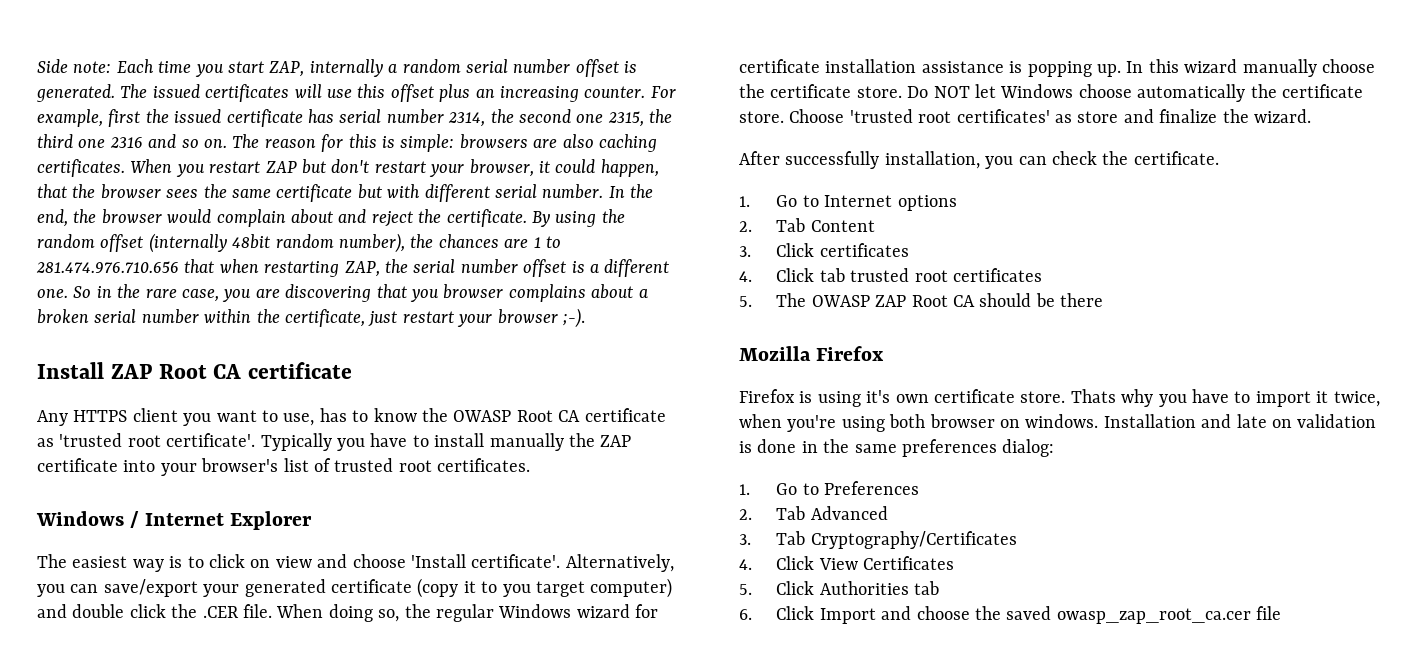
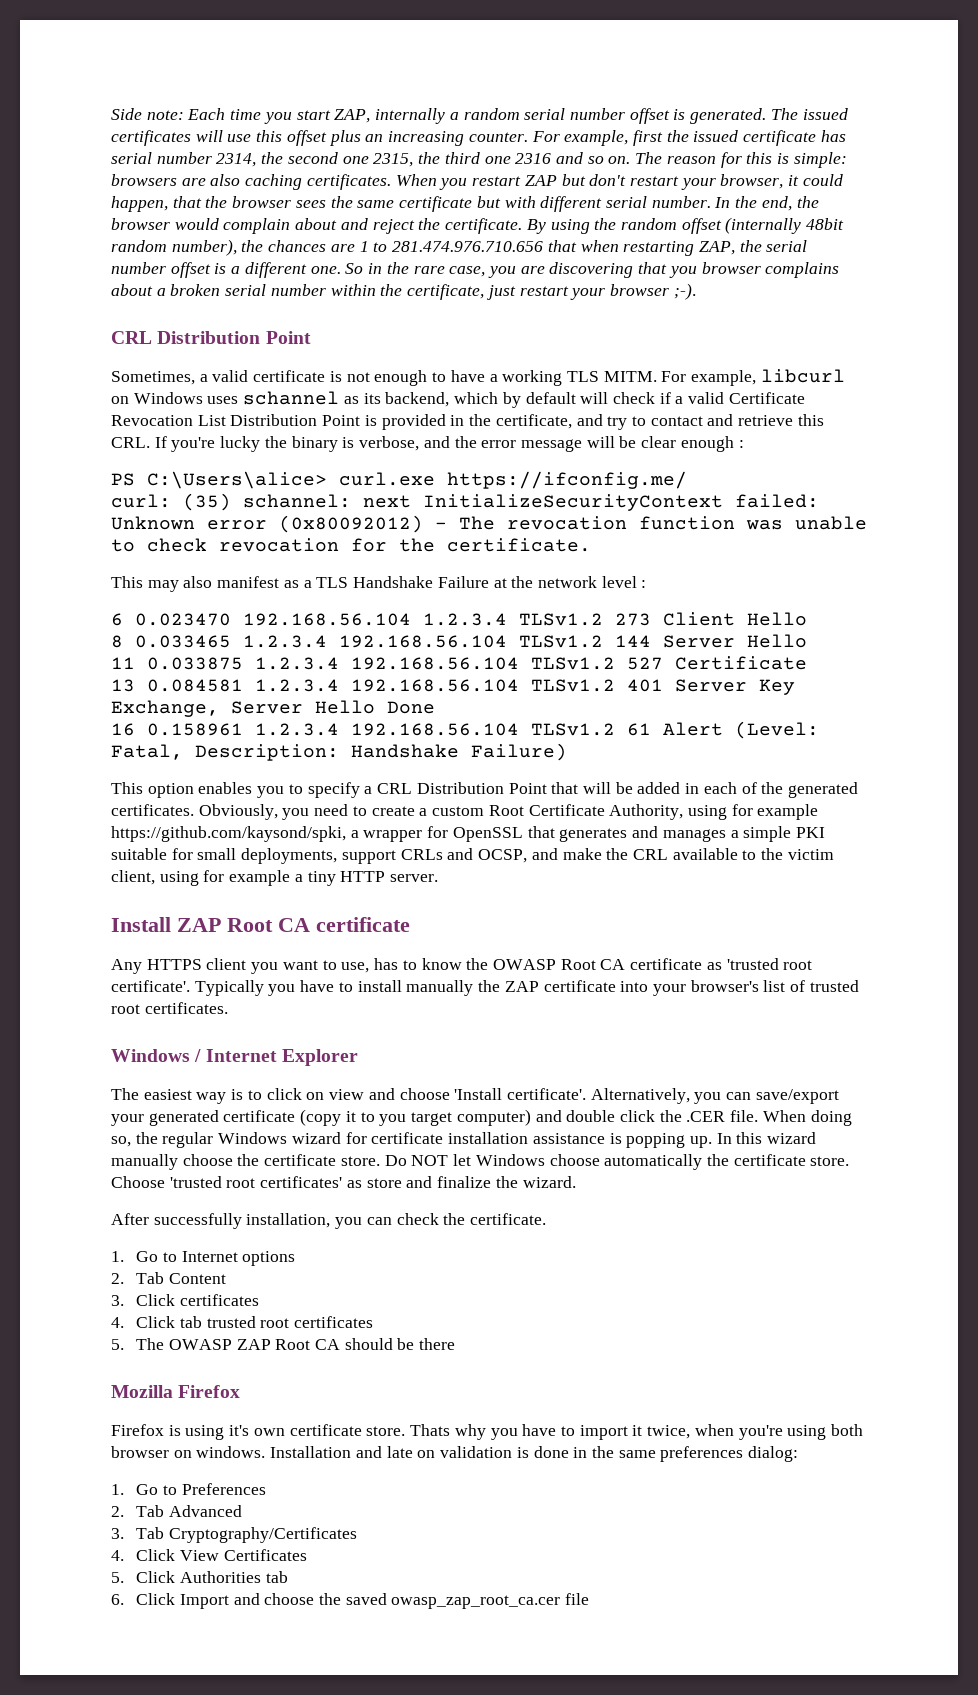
(585, 318) none -> [111,331,311,344] [111,369,845,386] [111,391,805,408] [111,414,824,430] [111,436,744,452] [111,471,687,489] [111,493,819,511] [111,515,867,533] [111,538,591,552] [111,576,647,592] [111,612,807,626] [111,634,807,648] [111,656,807,670] [111,679,795,695] [111,700,435,717] [111,721,819,739] [111,743,567,761] [111,782,859,798] [111,804,819,820] [111,826,825,842] [111,848,834,864] [111,870,439,886] // CRL Distribution Point // Sometimes, a valid certificate is not enough to have a working TLS MITM. For example, libcurl on Windows uses schannel as its backend, which by default will check if a valid Certificate Revocation List Distribution Point is provided in the certificate, and try to contact and retrieve this CRL. If you're lucky the binary is verbose, and the error message will be clear enough : // PS C:\Users\alice> curl.exe https://ifconfig.me/ // curl: (35) schannel: next InitializeSecurityContext failed: Unknown error (0x80092012) - The revocation function was unable to check revocation for the certificate. // This may also manifest as a TLS Handshake Failure at the network level : // 6 0.023470 192.168.56.104 1.2.3.4 TLSv1.2 273 Client Hello // 8 0.033465 1.2.3.4 192.168.56.104 TLSv1.2 144 Server Hello // 11 0.033875 1.2.3.4 192.168.56.104 TLSv1.2 527 Certificate // 13 0.084581 1.2.3.4 192.168.56.104 TLSv1.2 401 Server Key Exchange, Server Hello Done // 16 0.158961 1.2.3.4 192.168.56.104 TLSv1.2 61 Alert (Level: Fatal, Description: Handshake Failure) // This option enables you to specify a CRL Distribution Point that will be added in each of the generated certificates. Obviously, you need to create a custom Root Certificate Authority, using for example https://github.com/kaysond/spki, a wrapper for OpenSSL that generates and manages a simple PKI suitable for small deployments, support CRLs and OCSP, and make the CRL available to the victim client, using for example a tiny HTTP server.

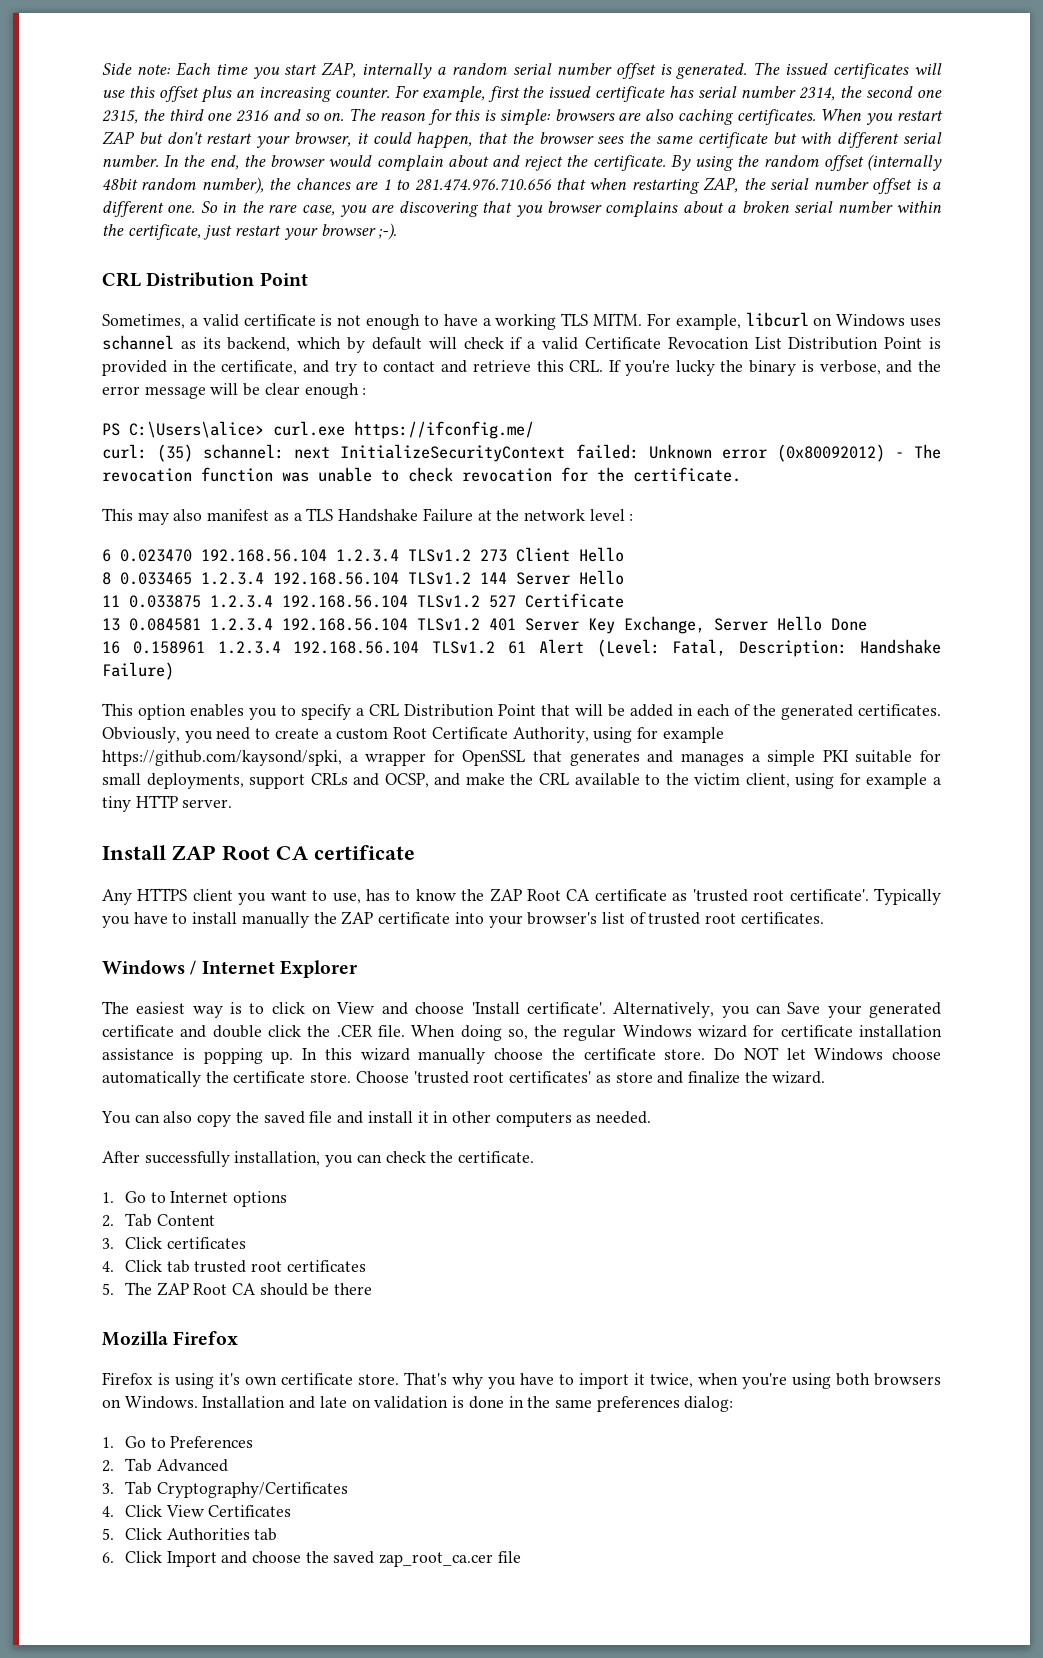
[492,959,556,970] OWASP -> [489,888,522,902] ZAP
[329,1089,365,1100] view -> [336,1002,375,1014] View
[755,1089,839,1104] save/export -> [787,1002,821,1014] Save
[300,1109,531,1126] (copy it to you target computer) -> (174, 1031) none
(576, 1182) none -> [101,1111,652,1127] // You can also copy the saved file and install it in other computers as needed.
[168,1339,232,1350] OWASP -> (152, 1288) none
[410,1424,451,1436] Thats -> [404,1372,447,1385] That's
[111,1446,266,1458] browser on windows. -> [874,1373,941,1386] [102,1396,198,1409] browsers on Windows.
[391,1595,561,1609] owasp_zap_root_ca.cer -> [379,1552,494,1567] zap_root_ca.cer

